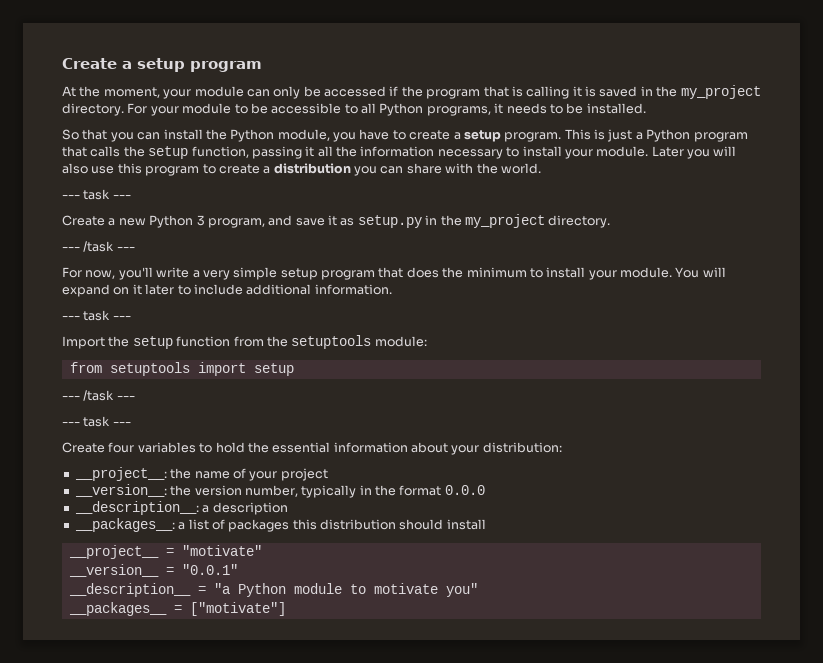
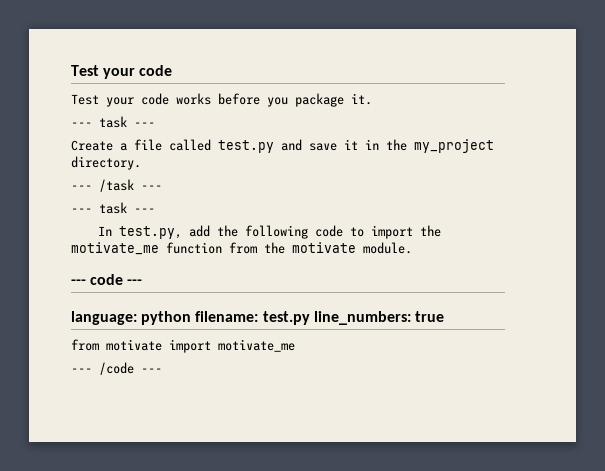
[62,58,262,72] [62,85,761,99] [62,103,646,116] [62,129,748,142] [62,146,737,159] [62,163,541,176] Create a setup program // At the moment, your module can only be accessed if the program that is calling it is saved in the my_project directory. For your module to be accessible to all Python programs, it needs to be installed. // So that you can install the Python module, you have to create a setup program. This is just a Python program that calls the setup function, passing it all the information necessary to install your module. Later you will also use this program to create a distribution you can share with the world. -> [71,65,173,79] [71,93,372,107] Test your code // Test your code works before you package it.
[118,215,265,228] new Python 3 program, -> [134,139,274,153] file called test.py
[340,215,422,228] as setup.py -> (358, 144) none
[62,267,726,280] [62,284,392,297] [62,310,131,321] [62,335,427,349] [69,362,294,376] [62,390,135,401] [62,416,131,427] [62,442,562,455] [74,467,328,481] [74,484,485,498] [74,501,288,515] [74,518,486,532] [68,545,262,559] [68,564,238,577] [68,583,478,597] [68,602,286,616] For now, you'll write a very simple setup program that does the minimum to install your module. You will expand on it later to include additional information. // --- task --- // Import the setup function from the setuptools module: // from setuptools import setup // --- /task --- // --- task --- // Create four variables to hold the essential information about your distribution: // __project__: the name of your project // __version__: the version number, typically in the format 0.0.0 // __description__: a description // __packages__: a list of packages this distribution should install // __project__ = "motivate" // __version__ = "0.0.1" // __description__ = "a Python module to motivate you" // __packages__ = ["motivate"] -> [71,202,155,214] [98,225,442,239] [71,242,412,255] [71,274,143,285] [71,311,444,325] [71,339,295,353] [71,362,162,375] --- task --- // In test.py, add the following code to import the motivate_me function from the motivate module. // --- code --- // language: python filename: test.py line_numbers: true // from motivate import motivate_me // --- /code ---

